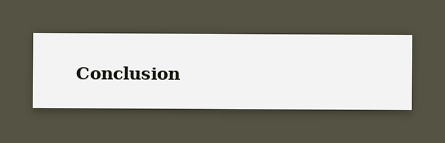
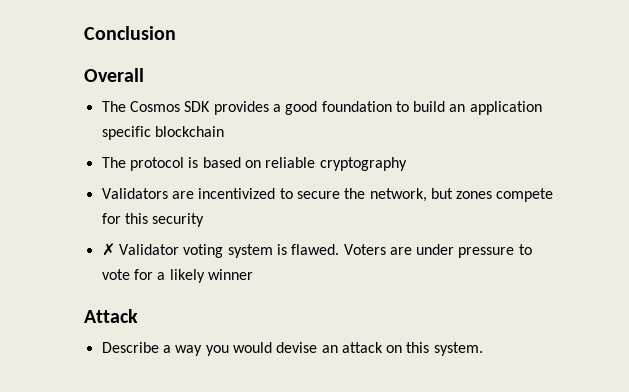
(181, 73) none -> [84,68,144,82] [101,101,542,115] [101,126,224,140] [101,157,407,171] [101,188,554,202] [101,213,205,227] [101,243,532,258] [101,269,253,283] [84,309,138,323] [101,342,483,356] // Overall // The Cosmos SDK provides a good foundation to build an application specific blockchain // The protocol is based on reliable cryptography // Validators are incentivized to secure the network, but zones compete for this security // ✗ Validator voting system is flawed. Voters are under pressure to vote for a likely winner // Attack // Describe a way you would devise an attack on this system.

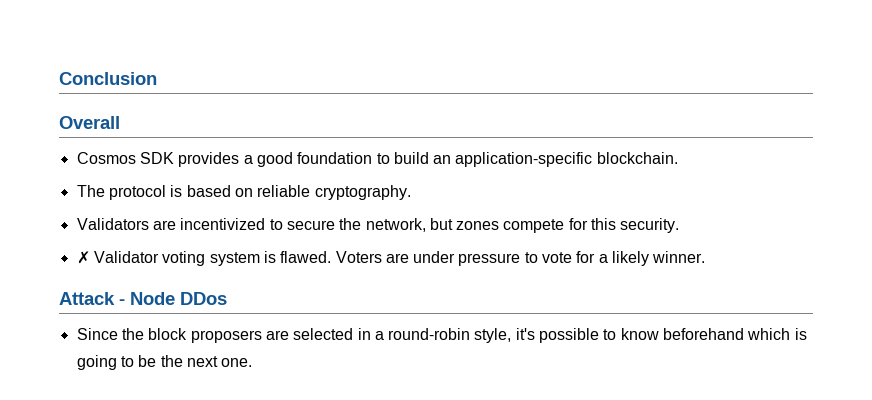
[101,101,126,112] The -> (120, 122) none
[469,101,542,115] [101,126,224,140] application specific blockchain -> [455,152,678,167] application-specific blockchain.
[319,157,407,171] cryptography -> [314,185,411,200] cryptography.
[152,213,205,227] security -> [620,218,680,233] security.
[207,269,253,280] winner -> [652,251,706,263] winner.
[101,342,483,356] // Describe a way you would devise an attack on this system. -> [119,292,227,305] [76,328,807,343] [76,355,253,370] - Node DDos // Since the block proposers are selected in a round-robin style, it's possible to know beforehand which is going to be the next one.

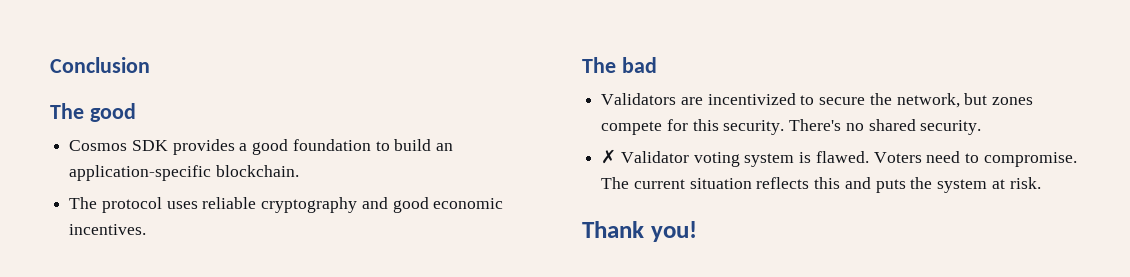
[59,116,120,129] Overall -> [50,103,136,122] The good
[170,185,411,200] is based on reliable cryptography. -> [166,197,504,213] [69,224,147,235] [582,57,657,73] uses reliable cryptography and good economic incentives. // The bad
(680, 225) none -> [789,119,982,135] There's no shared security.
[385,251,706,266] [59,292,227,305] [76,328,807,343] [76,355,253,370] are under pressure to vote for a likely winner. // Attack - Node DDos // Since the block proposers are selected in a round-robin style, it's possible to know beforehand which is going to be the next one. -> [926,151,1077,167] [601,177,1041,193] [582,221,697,242] need to compromise. The current situation reflects this and puts the system at risk. // Thank you!

